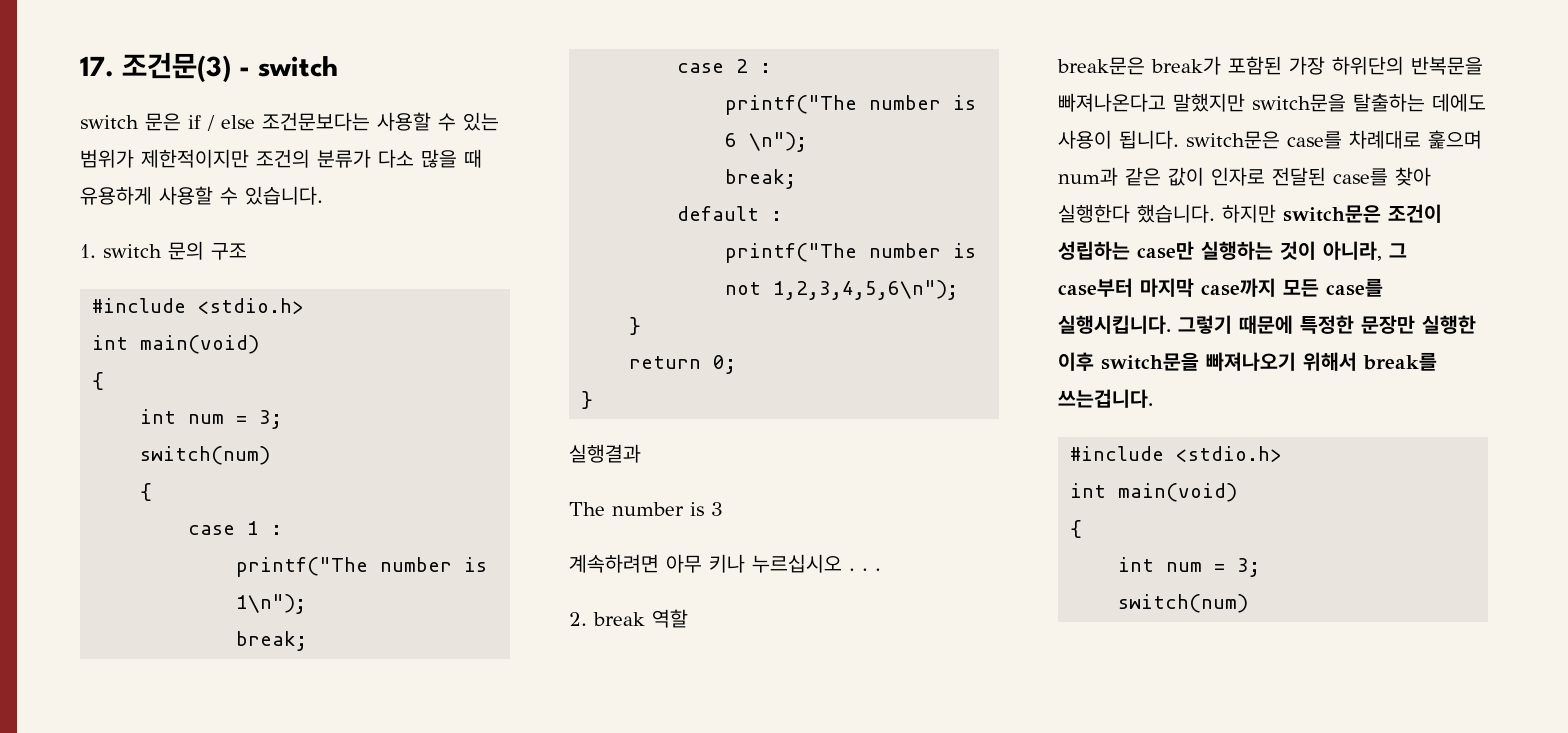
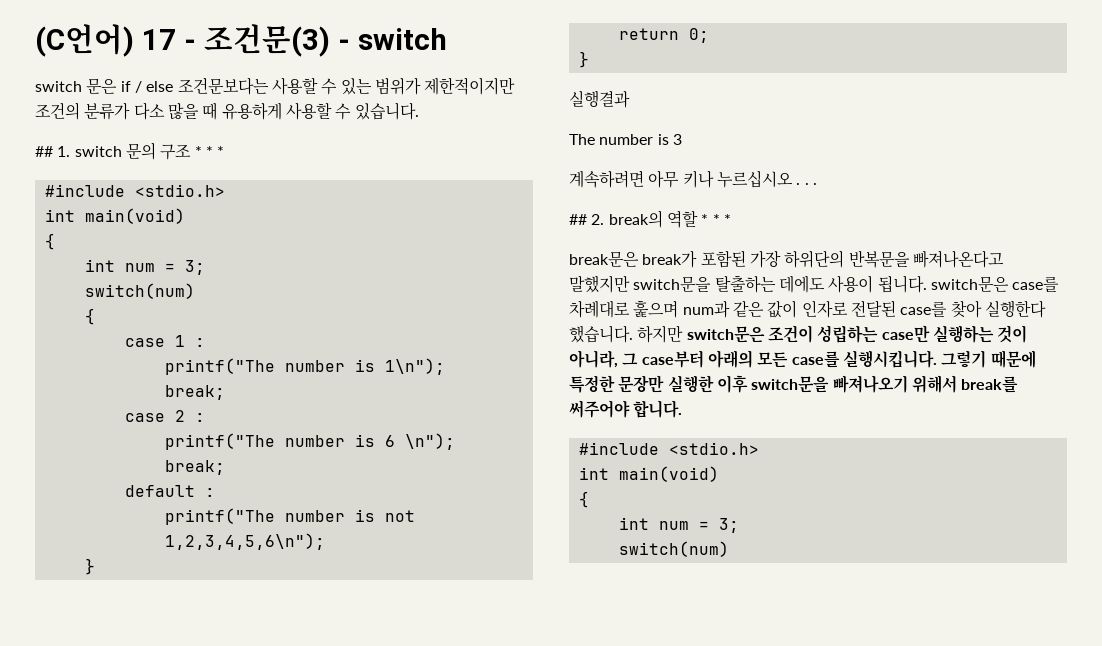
[80,56,114,77] 17. -> [35,24,196,57] (C언어) 17 -
(323, 195) none -> [35,146,53,157] ##
(247, 251) none -> [194,146,225,157] * * *
[569,609,688,628] 2. break 역할 -> [569,210,731,228] ## 2. break의 역할 * * *
[1140,278,1276,297] 마지막 case까지 -> [707,350,753,368] 아래의
[1058,389,1153,408] 쓰는겁니다. -> [569,400,683,418] 써주어야 합니다.

